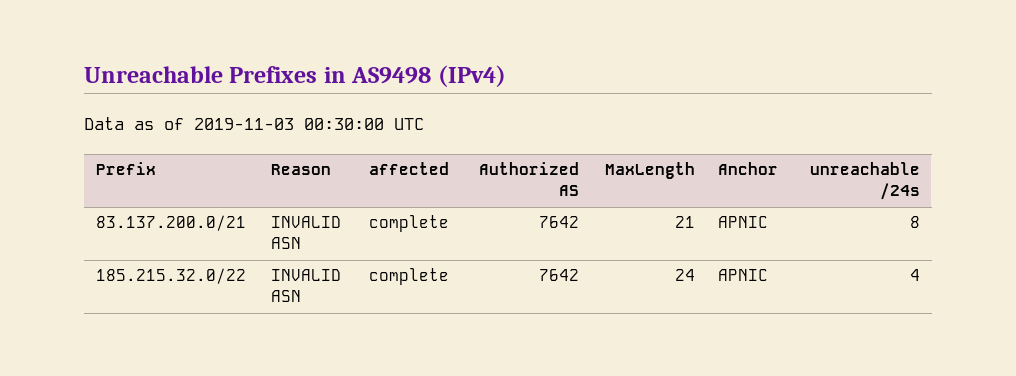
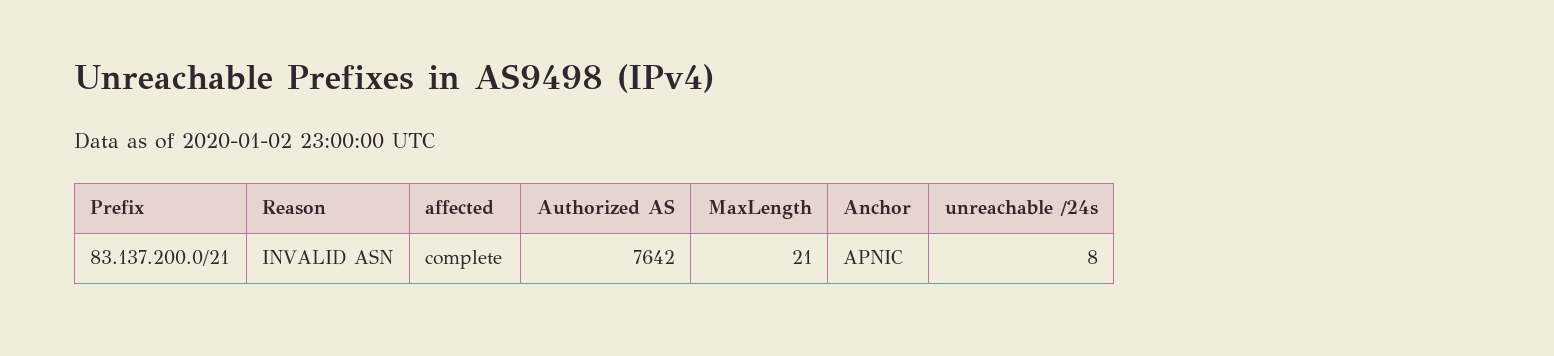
[194,118,384,130] 2019-11-03 00:30:00 -> [182,133,384,149] 2020-01-02 23:00:00
[96,268,247,284] [271,269,342,281] [271,290,302,302] [369,268,450,285] [538,269,579,281] [674,269,695,281] [718,269,769,281] [909,269,920,281] // 185.215.32.0/22 | INVALID ASN | complete | 7642 | 24 | APNIC | 4 -> (1098, 257) none

